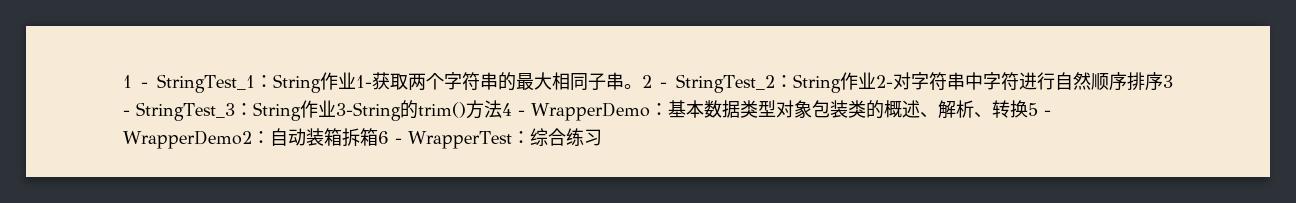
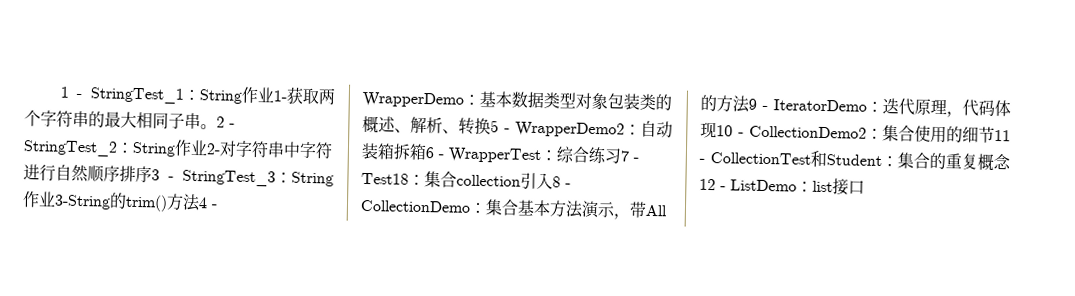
(602, 137) none -> [620,150,639,162] [361,171,571,190] [360,199,668,220] [700,94,1011,118] [700,121,1011,144] [699,150,1011,171] [699,178,865,196] 7 - Test18：集合collection引入8 - CollectionDemo：集合基本方法演示，带All的方法9 - IteratorDemo：迭代原理，代码体现10 - CollectionDemo2：集合使用的细节11 - CollectionTest和Student：集合的重复概念12 - ListDemo：list接口

